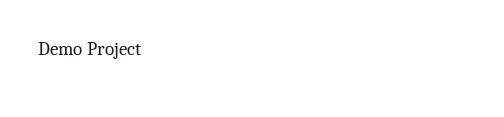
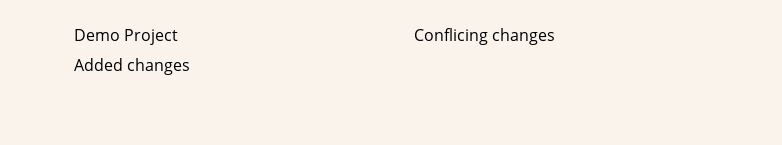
(143, 50) none -> [74,58,191,75] [414,28,556,45] // Added changes // Conflicing changes

